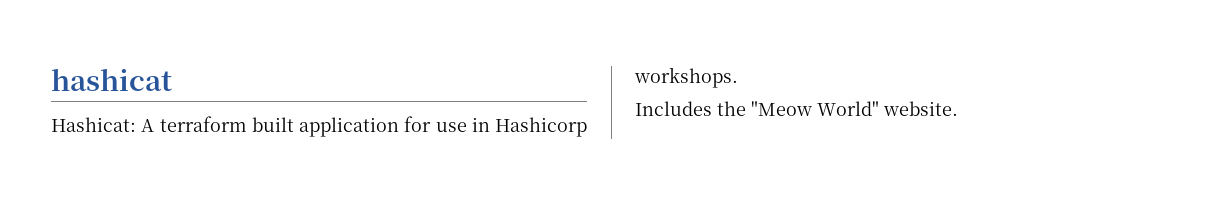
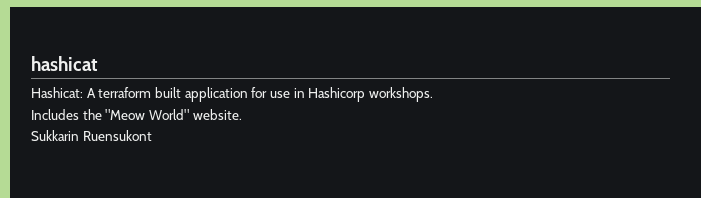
(958, 108) none -> [31,130,152,141] // Sukkarin Ruensukont

